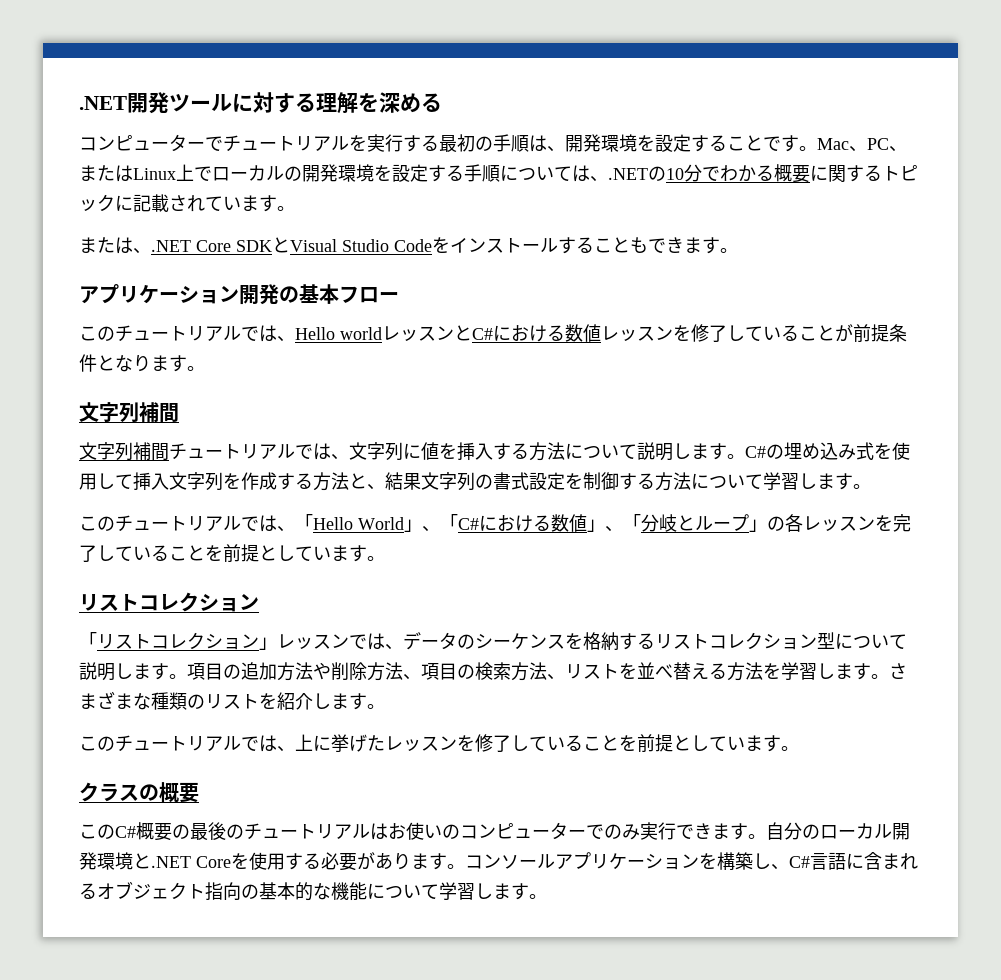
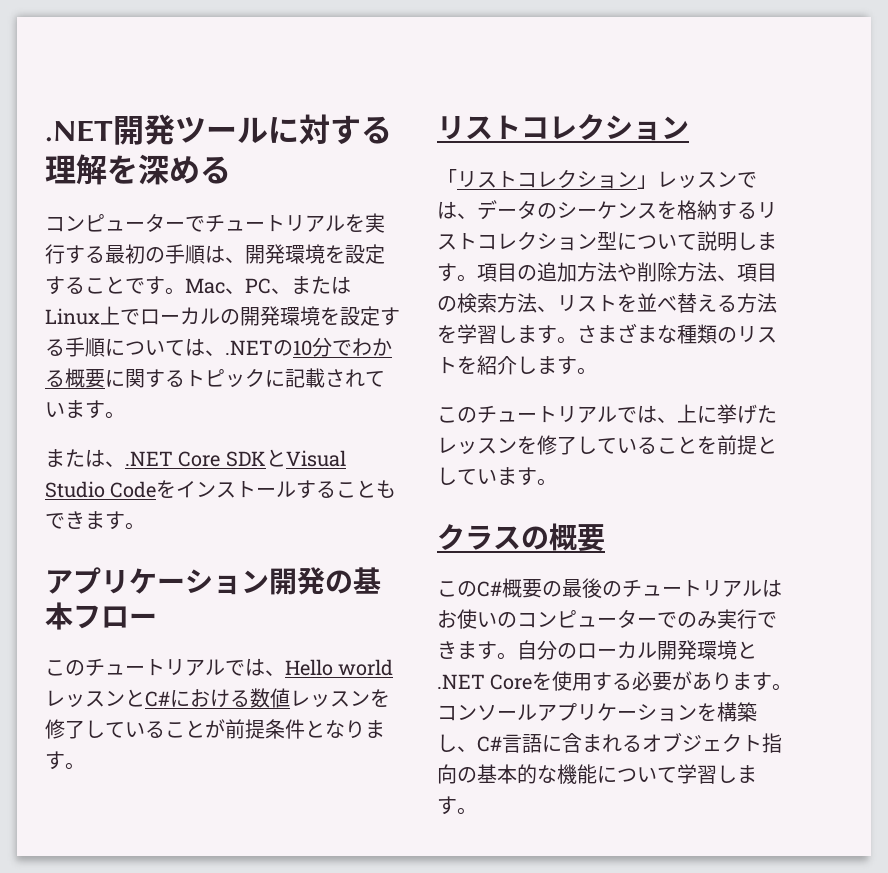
[79,402,179,423] [79,442,910,461] [79,472,871,491] [79,514,911,532] [79,544,385,562] // 文字列補間 // 文字列補間チュートリアルでは、文字列に値を挿入する方法について説明します。C#の埋め込み式を使用して挿入文字列を作成する方法と、結果文字列の書式設定を制御する方法について学習します。 // このチュートリアルでは、「Hello World」、「C#における数値」、「分岐とループ」の各レッスンを完了していることを前提としています。 -> (85, 766) none

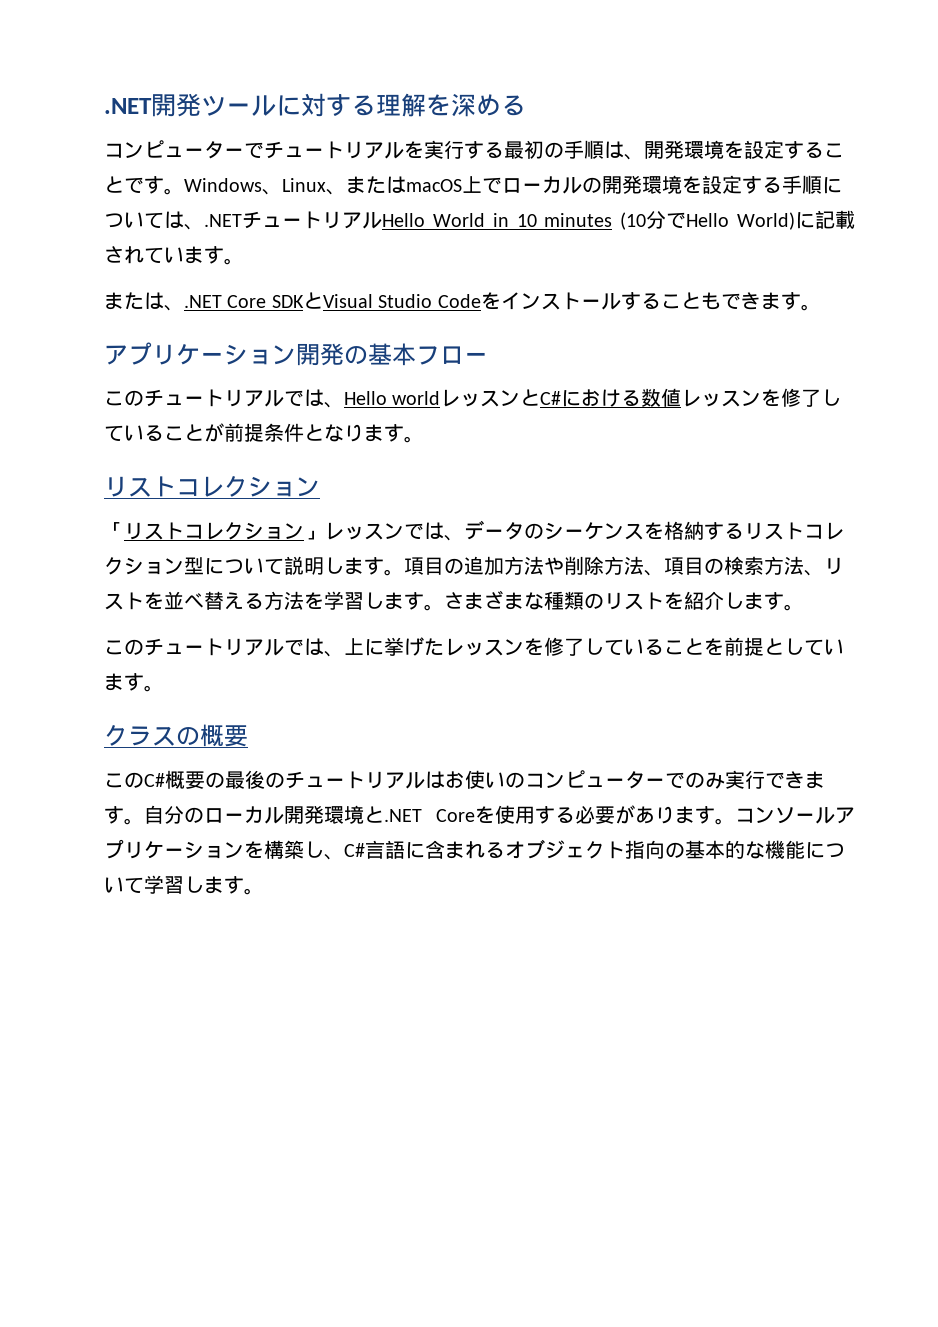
[185,278,271,294] Mac、PC -> [184,178,326,195] Windows、Linux
[45,308,100,325] Linux -> [406,179,462,192] macOS
[273,337,392,357] [45,368,265,388] の10分でわかる概要に関するトピック -> [242,210,795,230] チュートリアルHello World in 10 minutes (10分でHello World)

